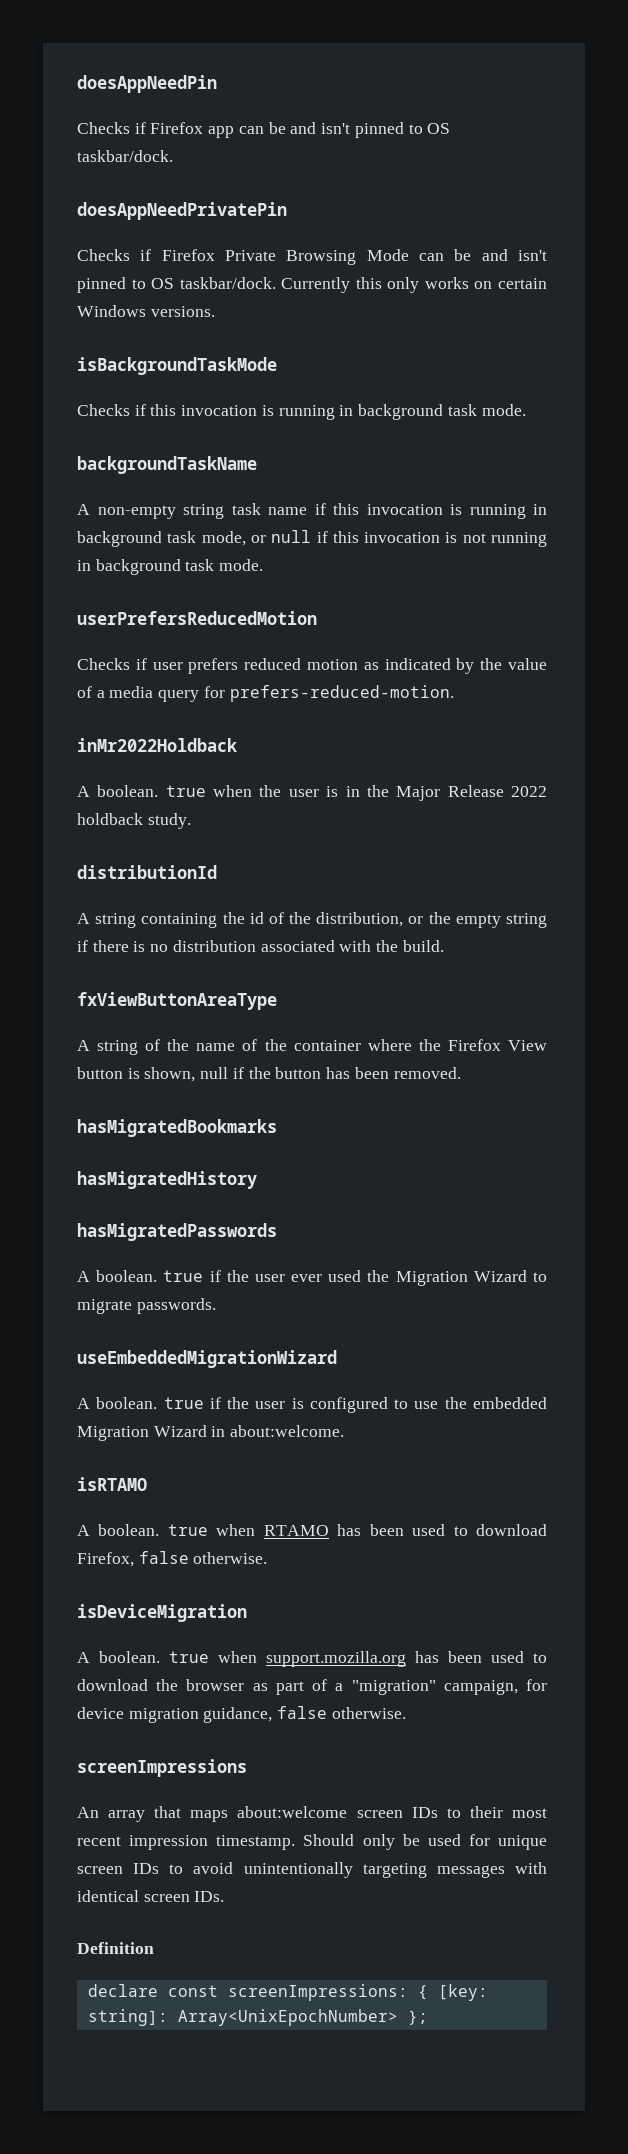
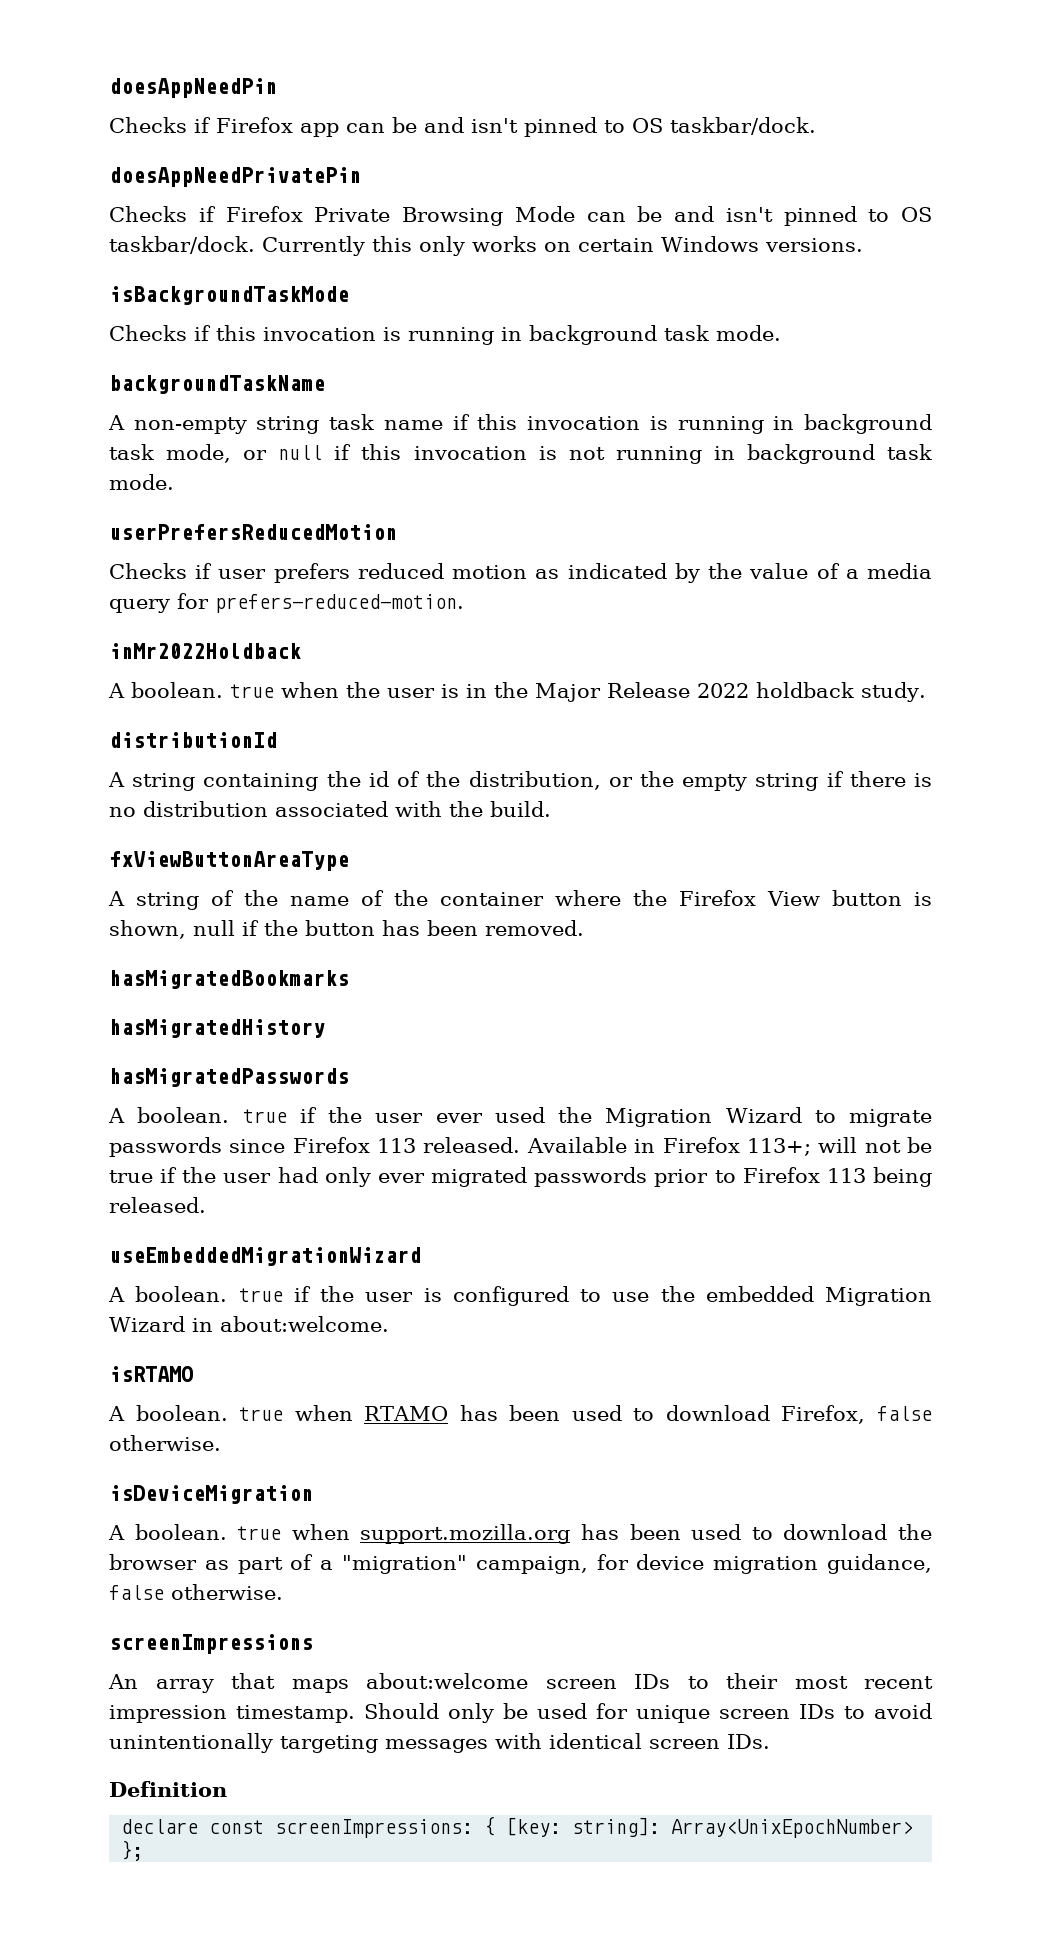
[136,1298,216,1314] passwords. -> [109,1137,933,1157] [109,1167,933,1187] [109,1197,206,1213] passwords since Firefox 113 released. Available in Firefox 113+; will not be true if the user had only ever migrated passwords prior to Firefox 113 being released.

